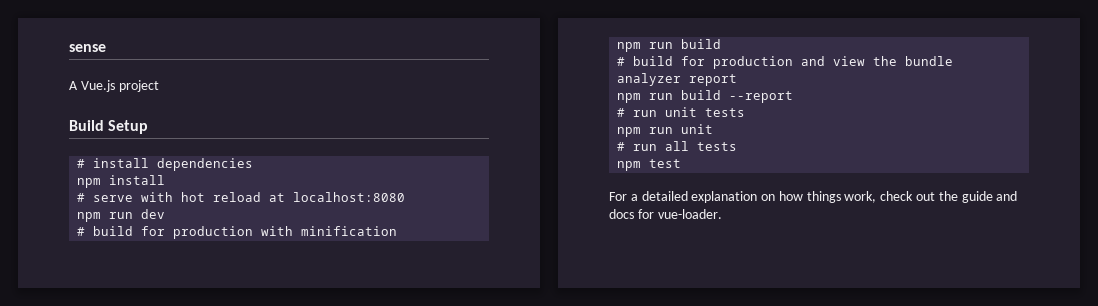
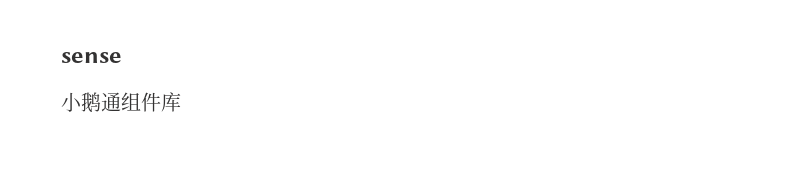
[69,80,159,92] [69,120,149,134] [77,158,254,171] [77,175,166,188] [77,192,406,202] [77,209,166,222] [77,226,398,239] [617,39,722,52] [617,56,954,69] [617,73,738,86] [617,90,794,103] [617,107,746,117] [617,124,714,137] [617,141,738,151] [617,159,682,171] [609,191,1018,203] [609,209,722,219] A Vue.js project // Build Setup // # install dependencies // npm install // # serve with hot reload at localhost:8080 // npm run dev // # build for production with minification // npm run build // # build for production and view the bundle analyzer report // npm run build --report // # run unit tests // npm run unit // # run all tests // npm test // For a detailed explanation on how things work, check out the guide and docs for vue-loader. -> [61,92,181,113] 小鹅通组件库

